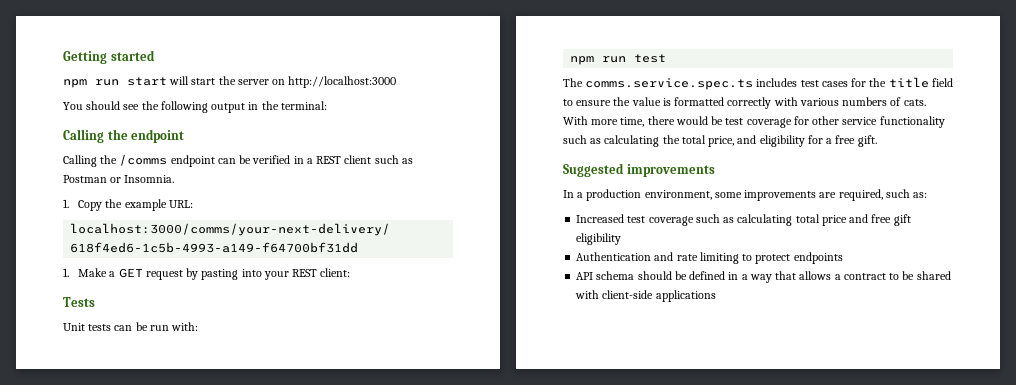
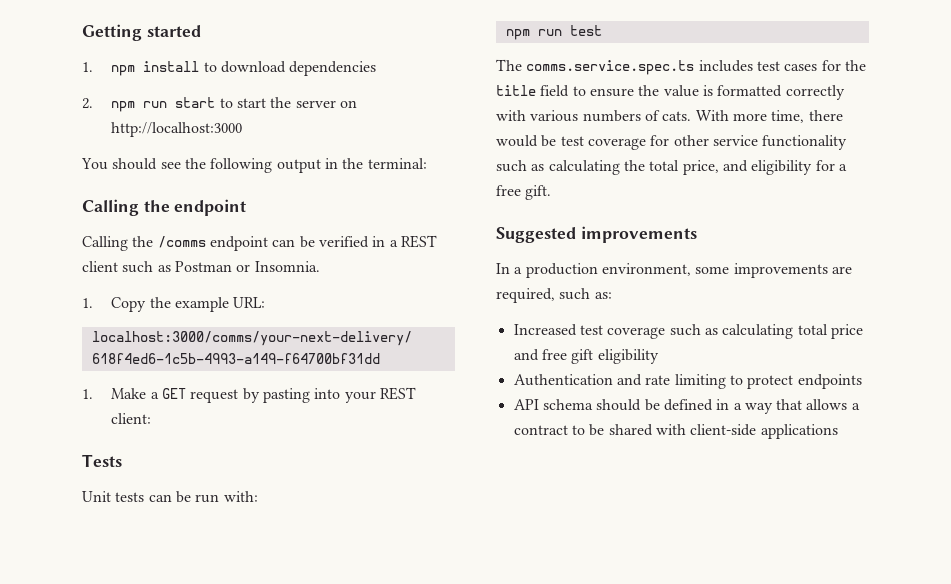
(155, 55) none -> [82,61,377,76] [82,98,93,109] 1. npm install to download dependencies // 2.
[169,76,190,85] will -> [219,98,233,108] to

